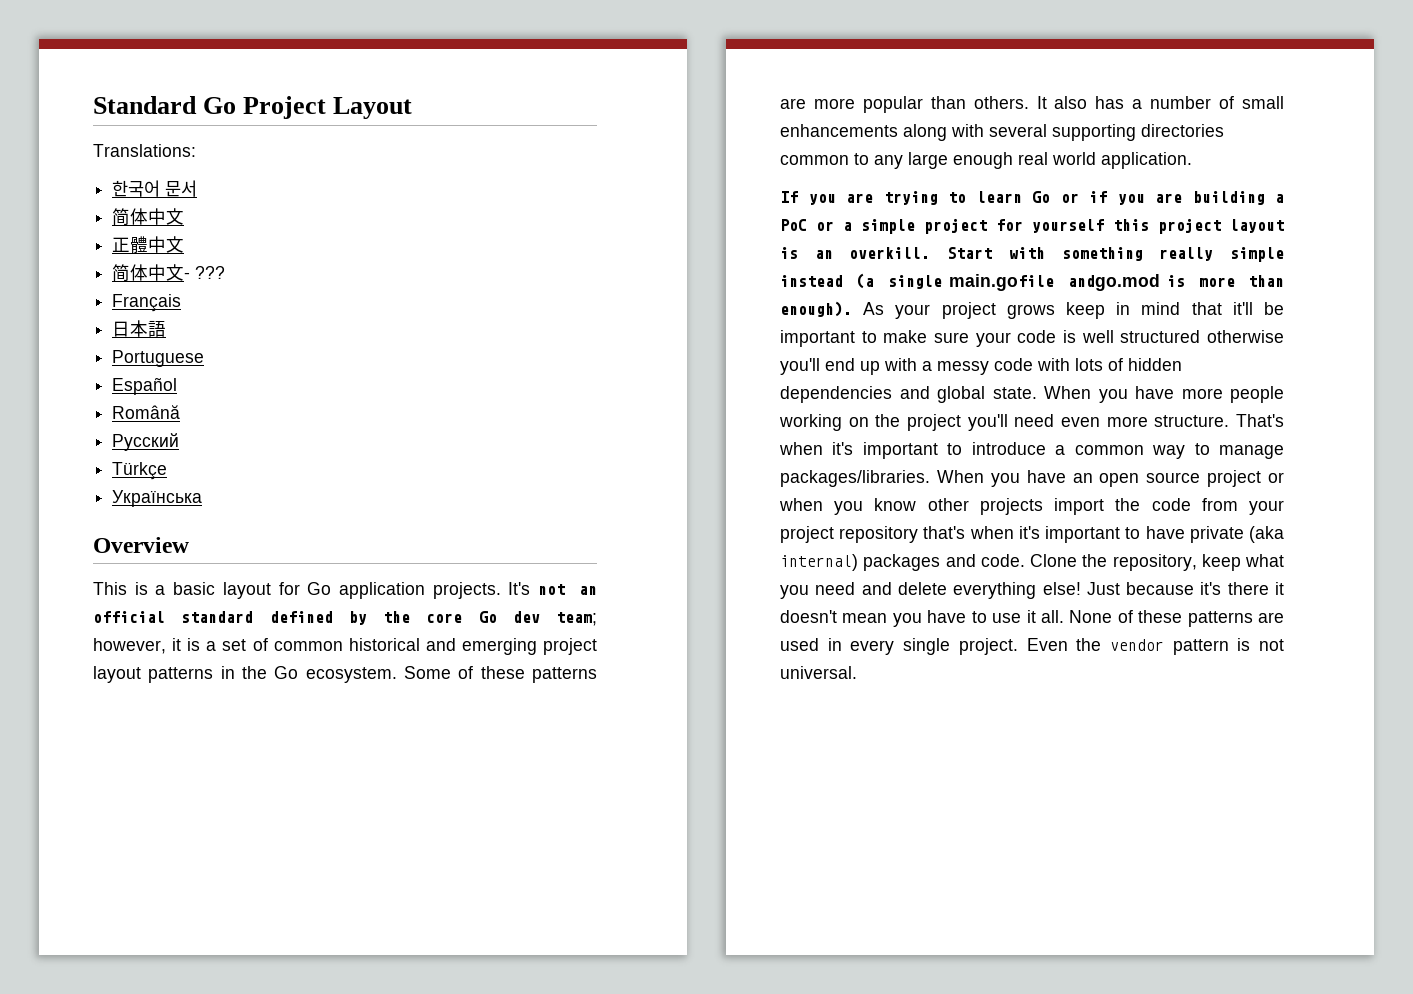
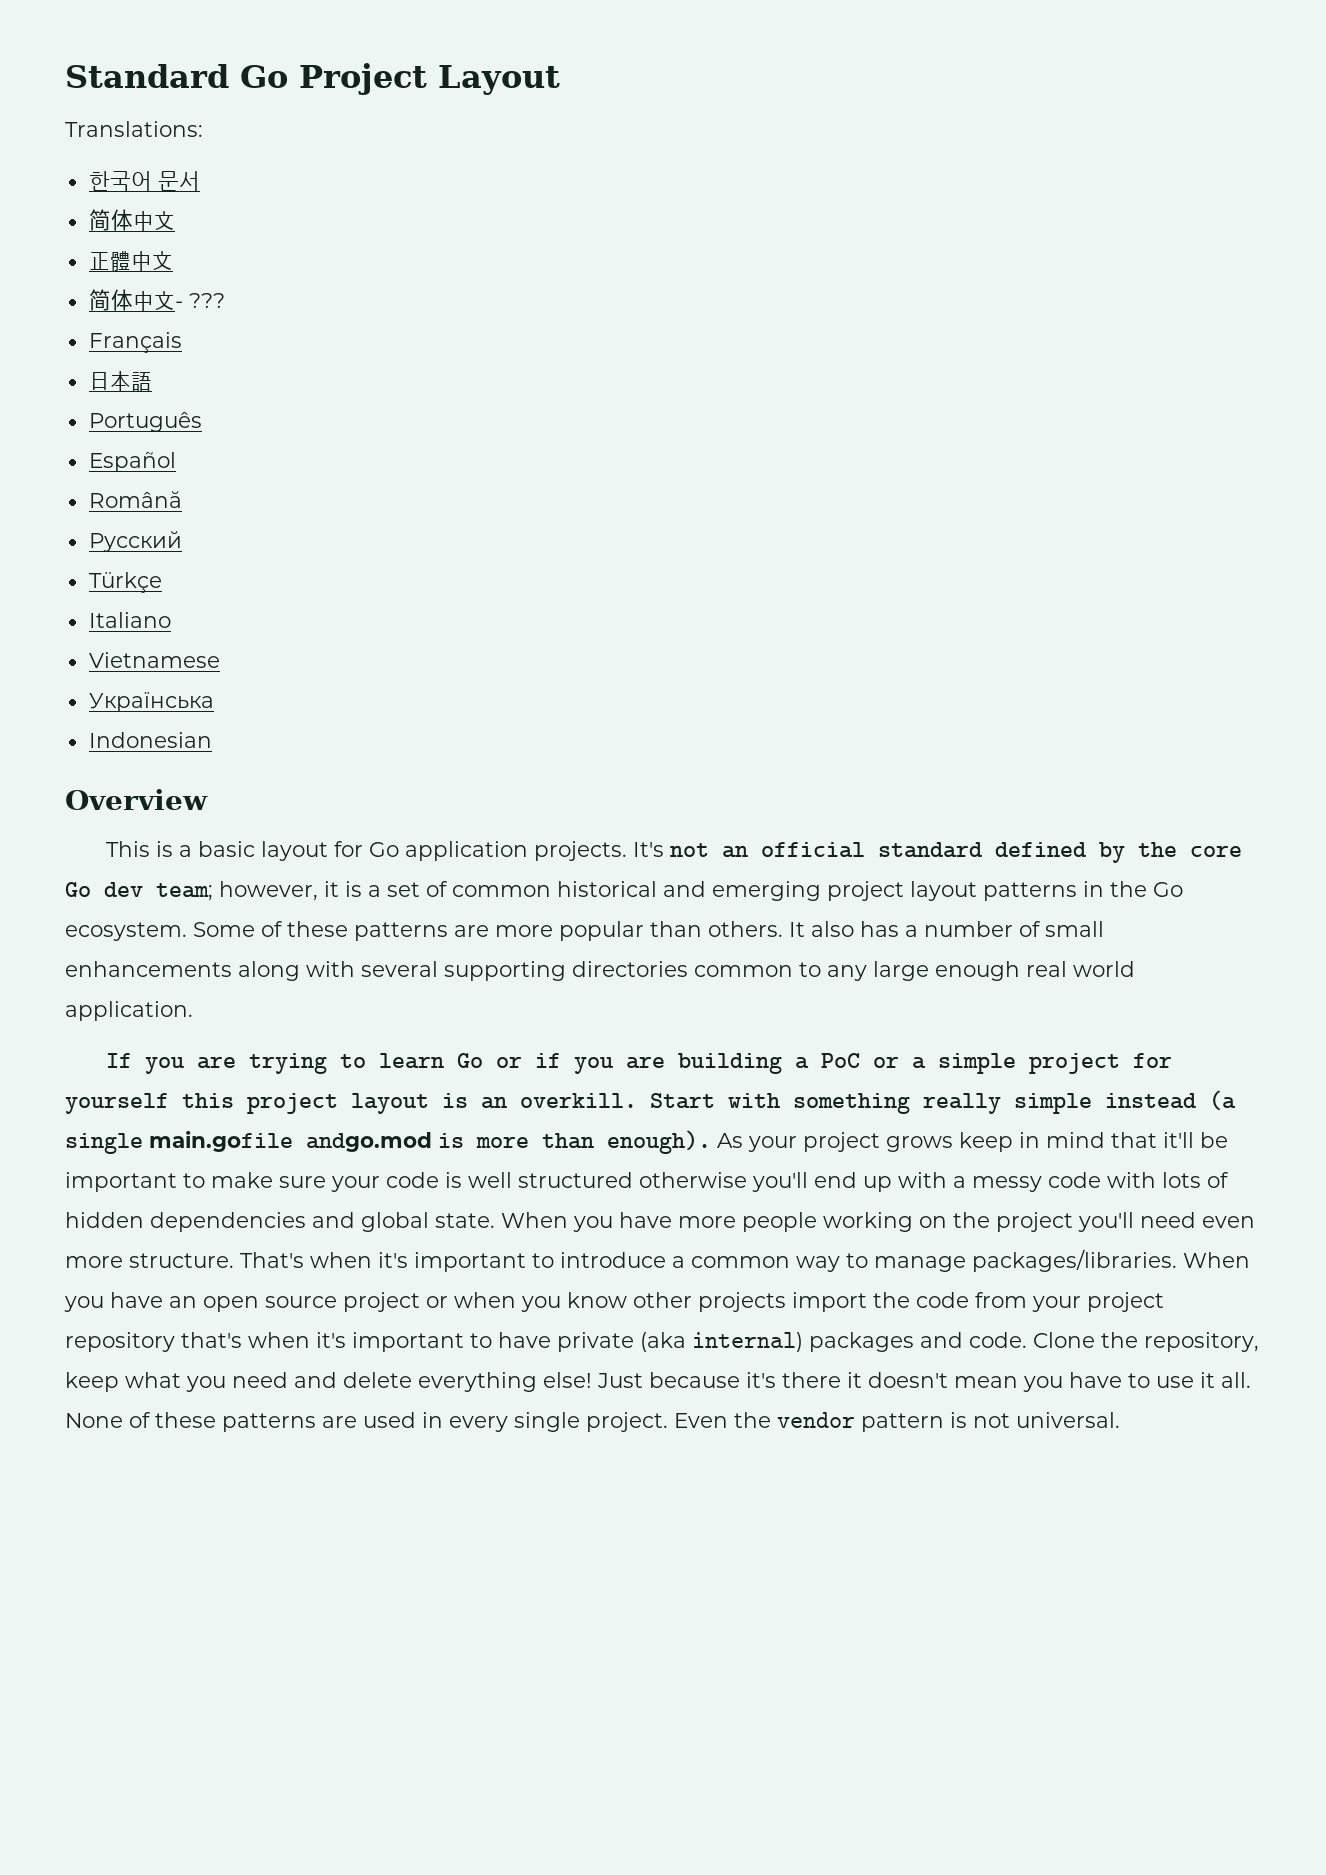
[112,350,205,367] Portuguese -> [88,412,202,432] Português
(168, 471) none -> [88,612,171,628] [88,652,220,668] // Italiano // Vietnamese
(203, 498) none -> [88,732,212,748] // Indonesian

